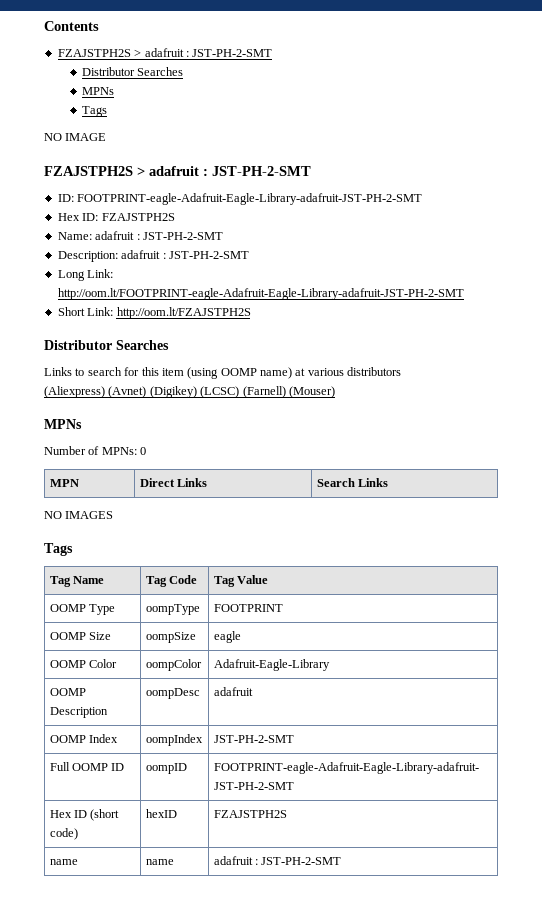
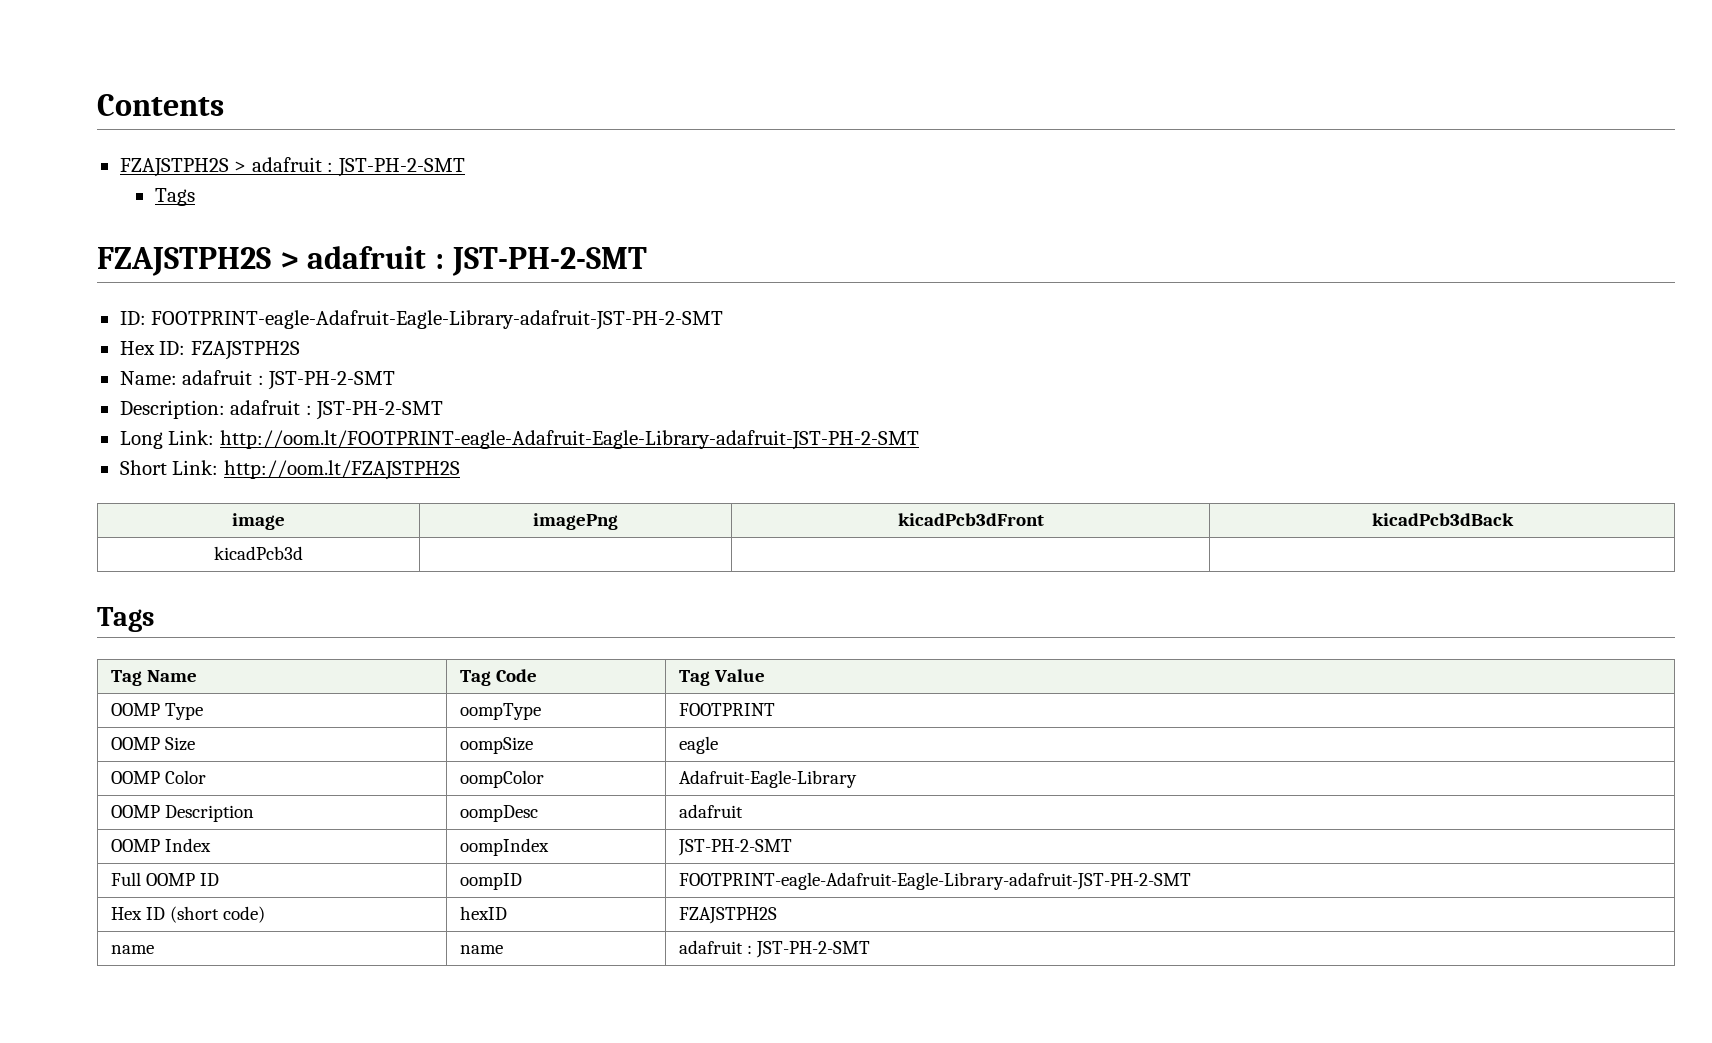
[82,67,184,76] [82,87,115,95] [82,106,108,117] [44,133,107,141] // Distributor Searches // MPNs // Tags // NO IMAGE -> [154,188,195,206] // Tags
[44,340,169,350] [44,367,402,379] [44,386,335,398] [44,419,82,429] [44,446,147,455] [49,479,79,487] [139,478,207,487] [316,478,388,487] [44,511,114,519] // Distributor Searches // Links to search for this item (using OOMP name) at various distributors // (Aliexpress) (Avnet) (Digikey) (LCSC) (Farnell) (Mouser) // MPNs // Number of MPNs: 0 // MPN | Direct Links | Search Links // NO IMAGES -> [232,513,285,530] [533,513,618,530] [897,513,1044,526] [1371,513,1514,526] [214,546,303,560] // image | imagePng | kicadPcb3dFront | kicadPcb3dBack // kicadPcb3d | | |

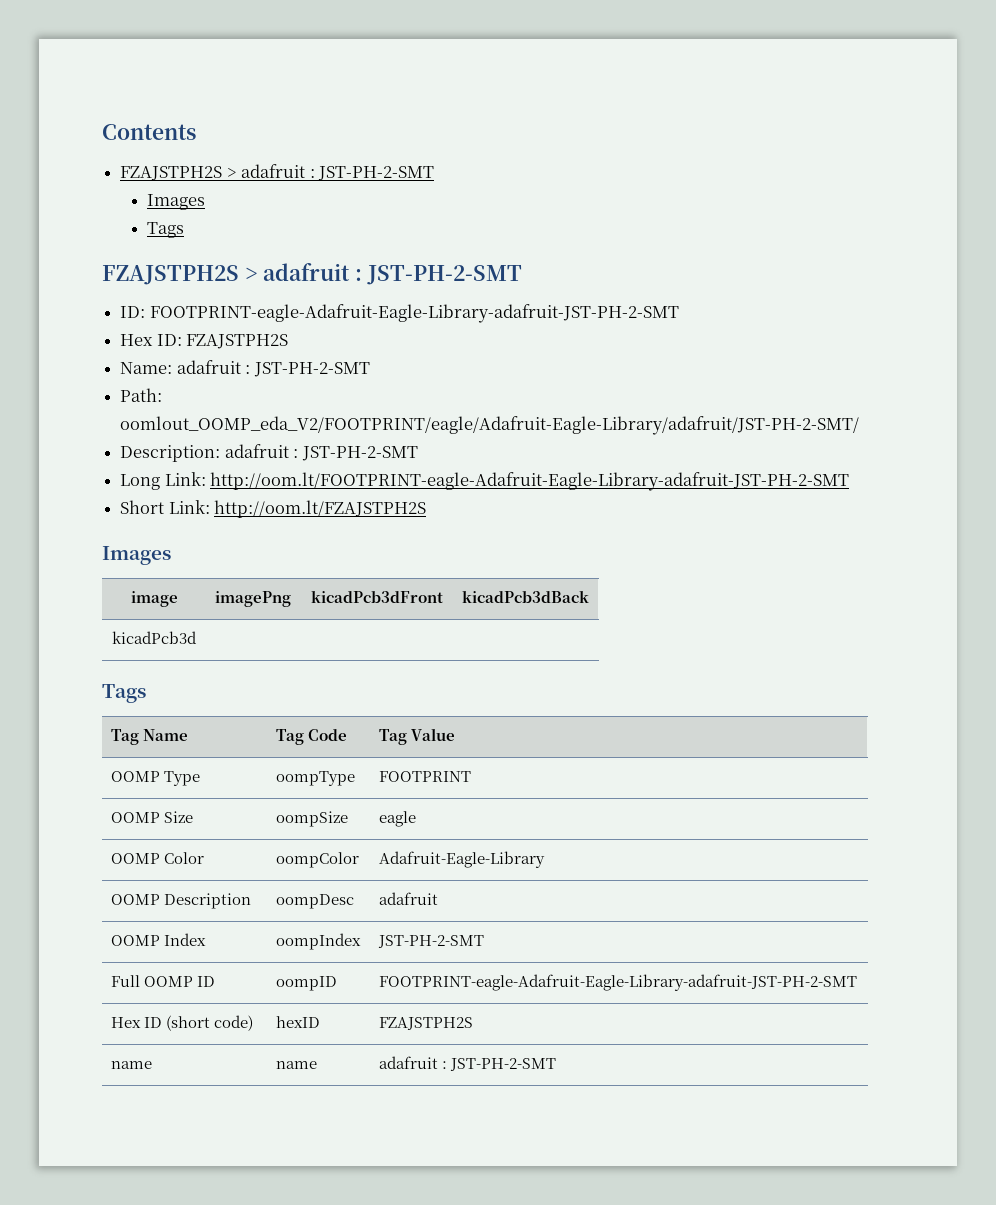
(465, 167) none -> [147,194,206,210] // Images
(396, 380) none -> [120,388,163,402] [120,416,860,435] // Path: oomlout_OOMP_eda_V2/FOOTPRINT/eagle/Adafruit-Eagle-Library/adafruit/JST-PH-2-SMT/
(460, 470) none -> [102,546,171,565] // Images

